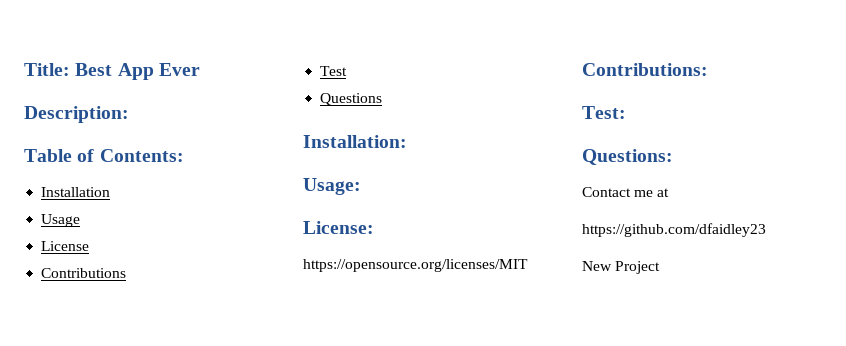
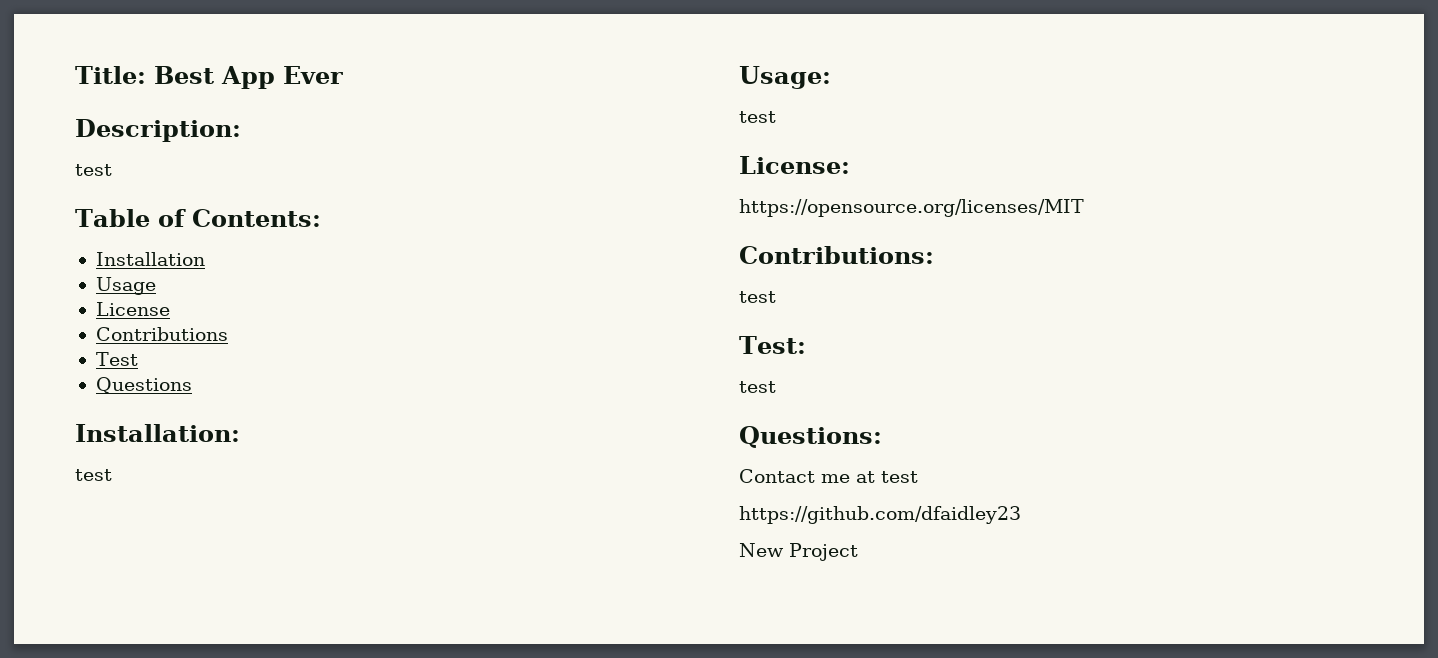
(129, 114) none -> [75,164,112,176] // test
(407, 141) none -> [75,469,112,481] // test
(361, 186) none -> [739,111,776,123] // test
(708, 69) none -> [739,291,776,303] // test
(626, 112) none -> [739,381,776,393] // test
(670, 192) none -> [881,471,918,483] test

